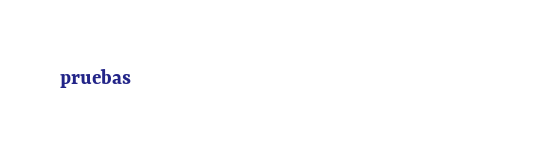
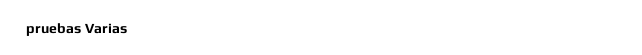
(131, 78) none -> [84,23,127,34] Varias

